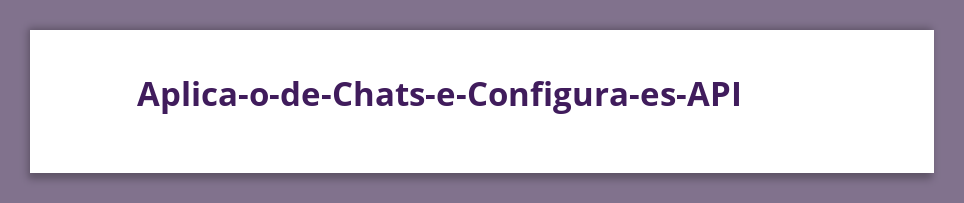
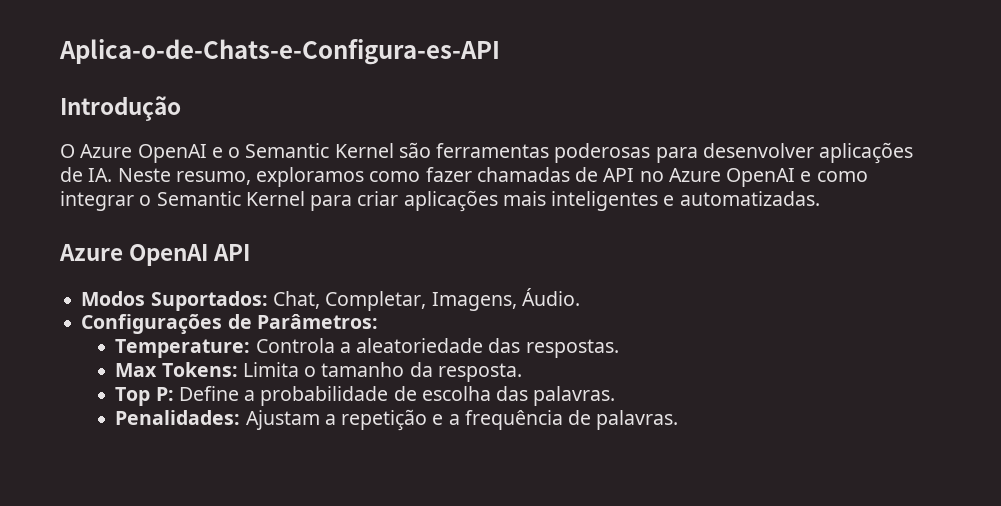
(742, 97) none -> [60,96,181,121] [60,142,914,164] [60,167,868,187] [60,190,820,212] [59,244,251,266] [81,288,580,311] [81,314,378,334] [115,338,619,358] [115,362,522,382] [115,386,616,406] [115,409,679,431] // Introdução // O Azure OpenAI e o Semantic Kernel são ferramentas poderosas para desenvolver aplicações de IA. Neste resumo, exploramos como fazer chamadas de API no Azure OpenAI e como integrar o Semantic Kernel para criar aplicações mais inteligentes e automatizadas. // Azure OpenAI API // Modos Suportados: Chat, Completar, Imagens, Áudio. // Configurações de Parâmetros: // Temperature: Controla a aleatoriedade das respostas. // Max Tokens: Limita o tamanho da resposta. // Top P: Define a probabilidade de escolha das palavras. // Penalidades: Ajustam a repetição e a frequência de palavras.

